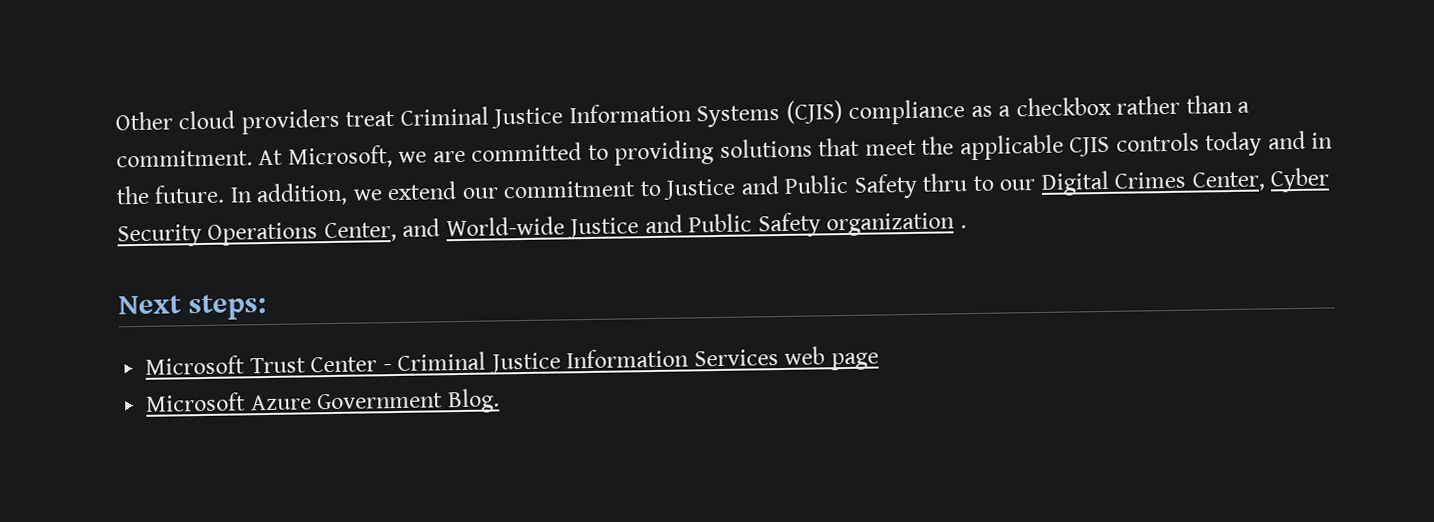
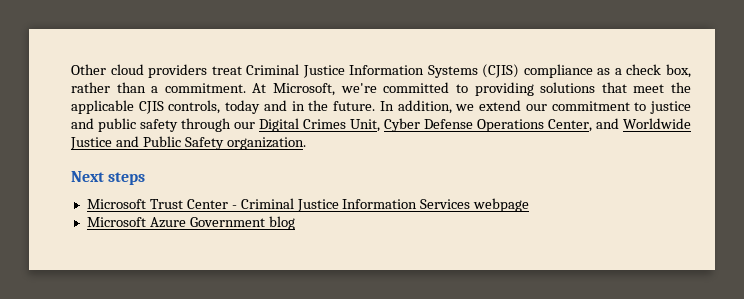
[1015,96,1112,117] checkbox -> [626,64,692,78] check box,
[398,150,466,163] we are -> [340,83,377,93] we're
[1115,132,1200,152] controls -> [168,100,221,114] controls,
[663,167,1330,200] [117,212,967,248] Justice and Public Safety thru to our Digital Crimes Center, Cyber Security Operations Center, and World-wide Justice and Public Safety organization . -> [650,101,692,114] [71,118,691,132] [70,136,306,150] justice and public safety through our Digital Crimes Unit, Cyber Defense Operations Center, and Worldwide Justice and Public Safety organization.
[188,294,267,321] steps: -> [108,172,146,185] steps
[784,346,879,371] web page -> [473,198,530,212] webpage
[446,388,500,414] Blog. -> [268,216,295,230] blog

